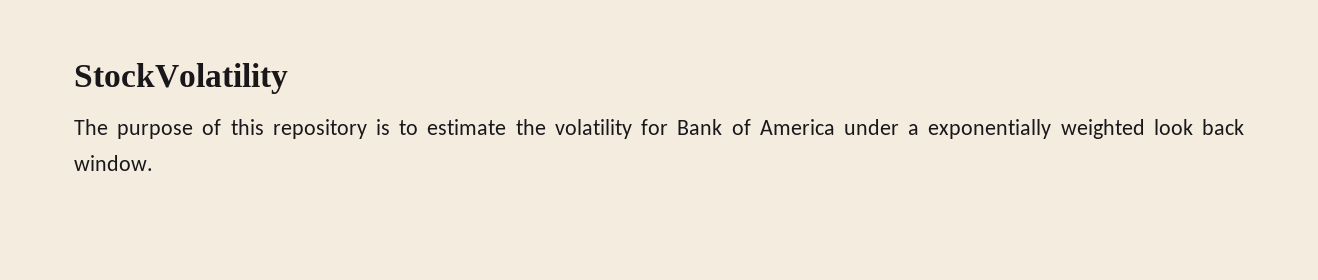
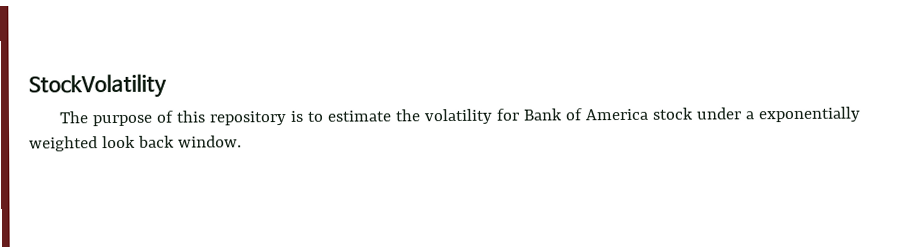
(835, 127) none -> [652,107,694,120] stock

